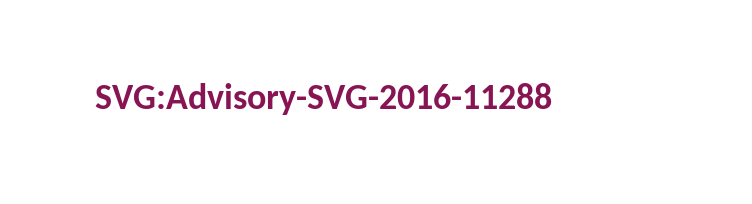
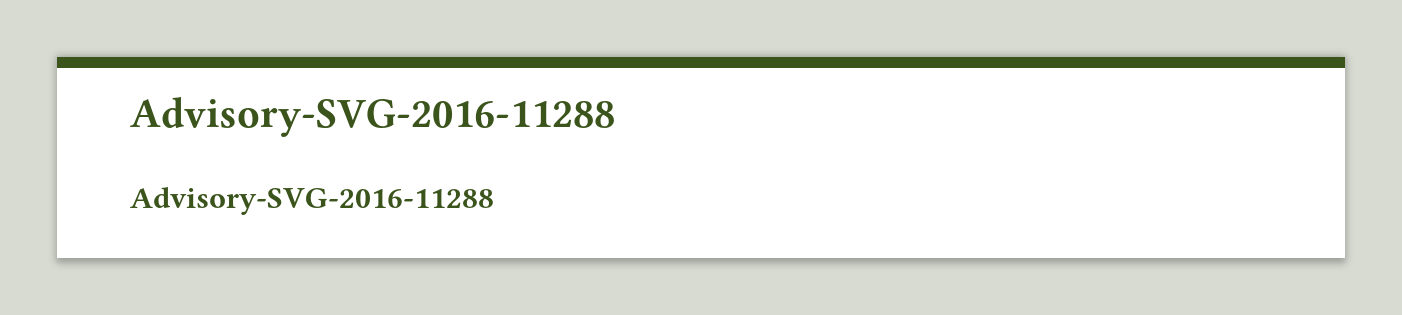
[95,83,552,115] SVG:Advisory-SVG-2016-11288 -> [130,97,615,137] [130,187,494,215] Advisory-SVG-2016-11288 // Advisory-SVG-2016-11288

